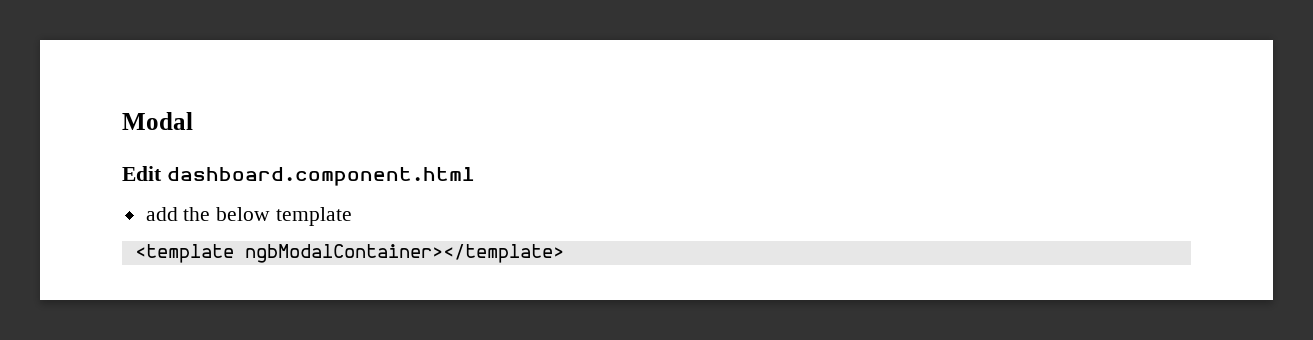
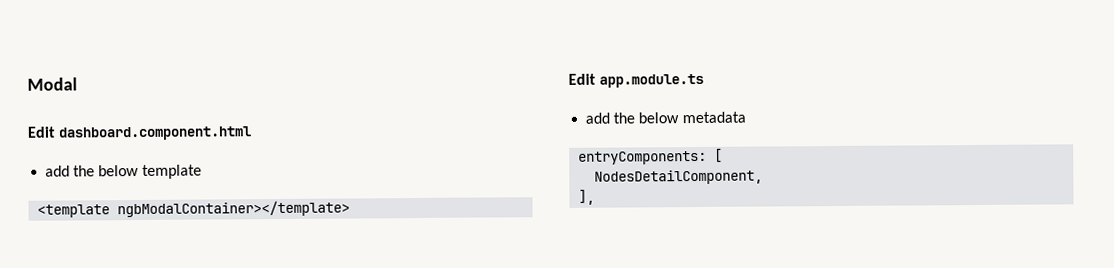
(564, 253) none -> [568,73,705,88] [585,111,746,124] [578,148,724,165] [594,169,764,185] [578,189,596,205] // Edit app.module.ts // add the below metadata // entryComponents: [ // NodesDetailComponent, // ],

